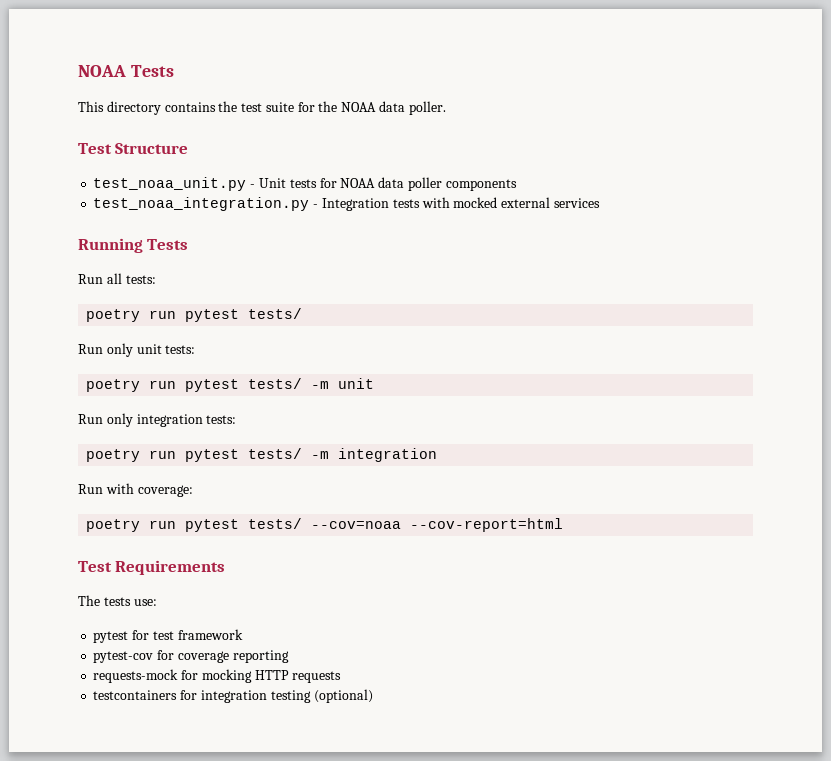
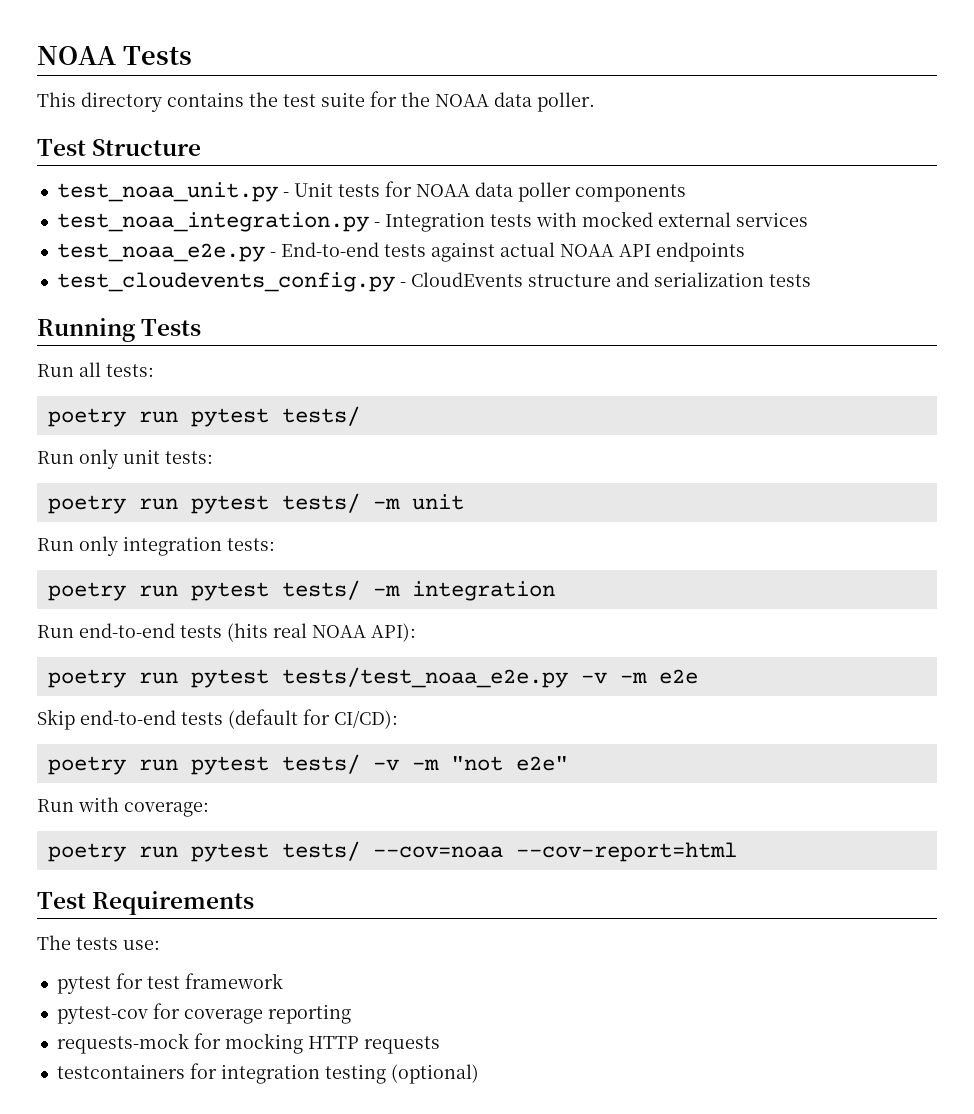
(600, 203) none -> [56,242,745,262] [56,272,811,292] // test_noaa_e2e.py - End-to-end tests against actual NOAA API endpoints // test_cloudevents_config.py - CloudEvents structure and serialization tests
(438, 455) none -> [37,623,416,642] [47,667,698,688] [37,709,398,730] [47,754,568,775] // Run end-to-end tests (hits real NOAA API): // poetry run pytest tests/test_noaa_e2e.py -v -m e2e // Skip end-to-end tests (default for CI/CD): // poetry run pytest tests/ -v -m "not e2e"

